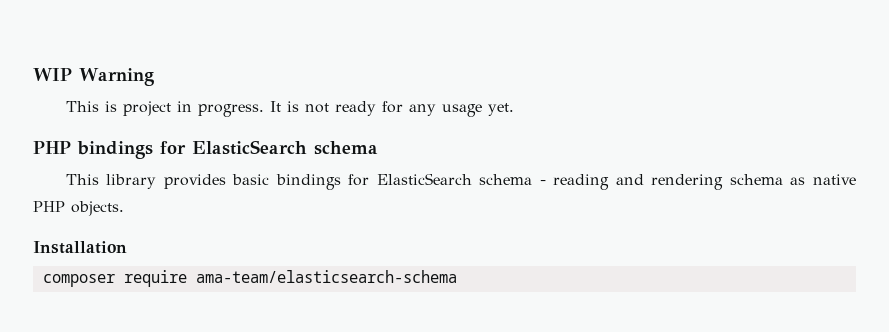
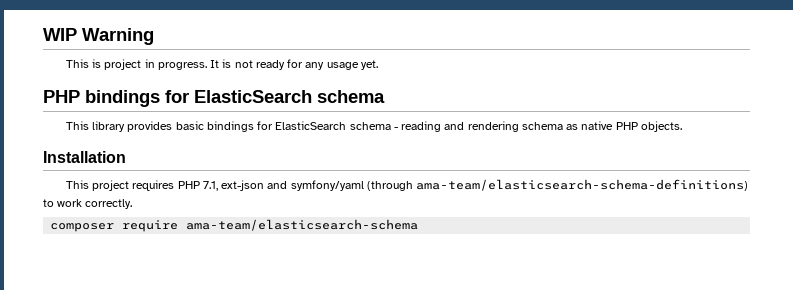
(127, 247) none -> [65,179,749,191] [43,199,133,209] // This project requires PHP 7.1, ext-json and symfony/yaml (through ama-team/elasticsearch-schema-definitions) to work correctly.

